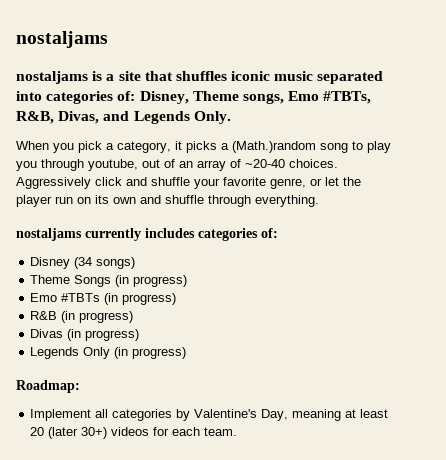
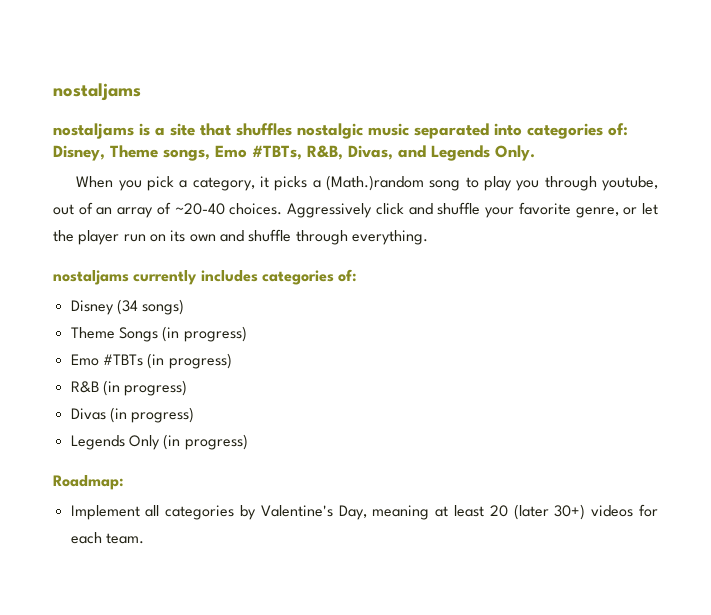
[231,71,271,81] iconic -> [297,123,363,139] nostalgic

